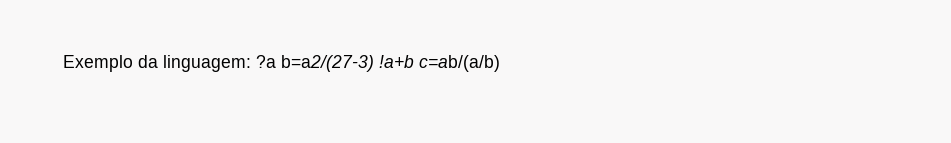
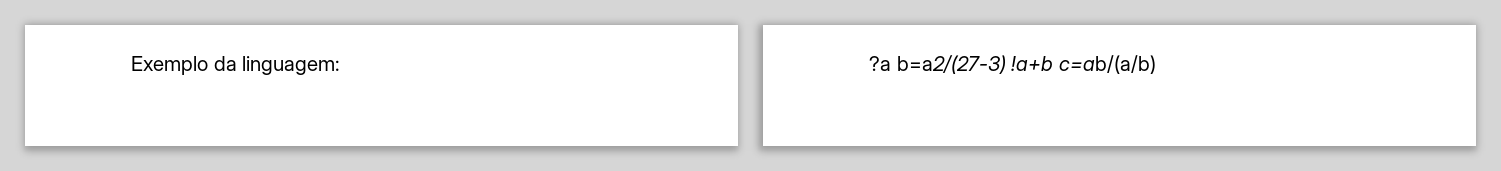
(251, 63) none -> (341, 65) //

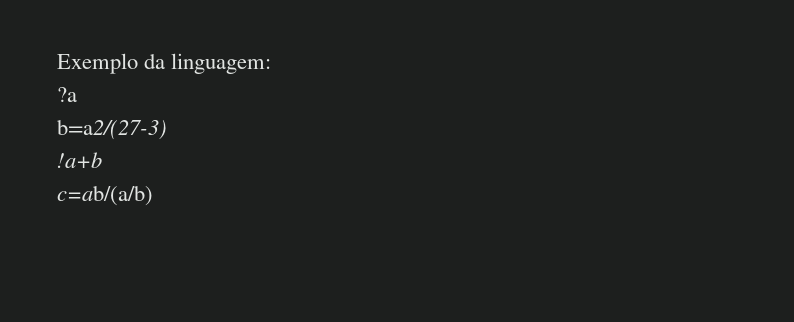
(891, 63) none -> (77, 94) //
(1006, 64) none -> (167, 129) //
(1054, 63) none -> (102, 160) //

